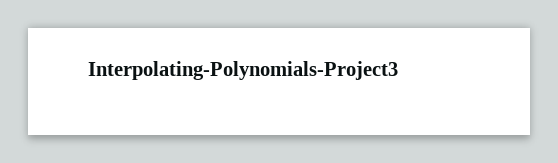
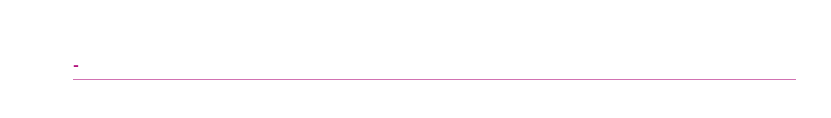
[88,61,398,80] Interpolating-Polynomials-Project3 -> [73,65,79,71] -

